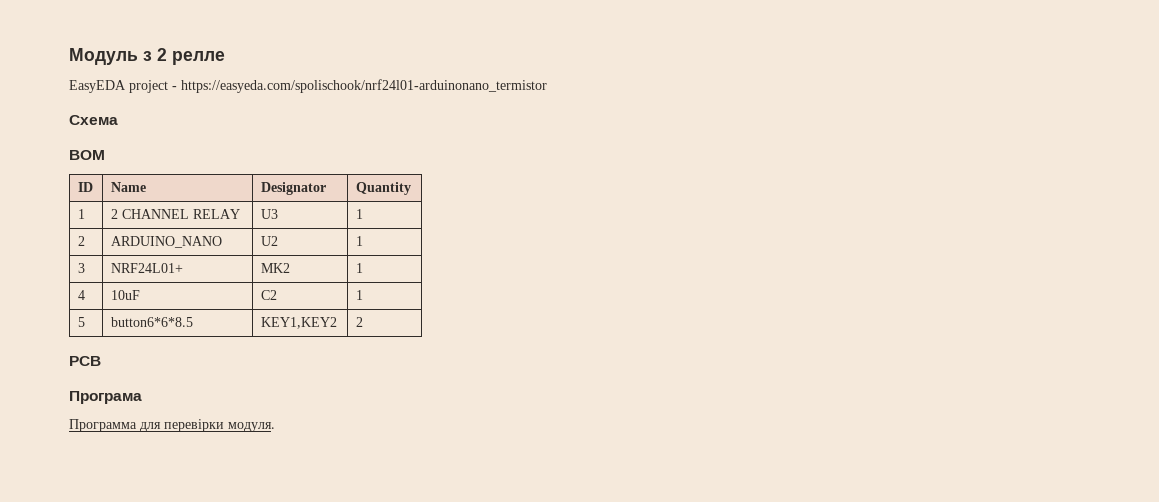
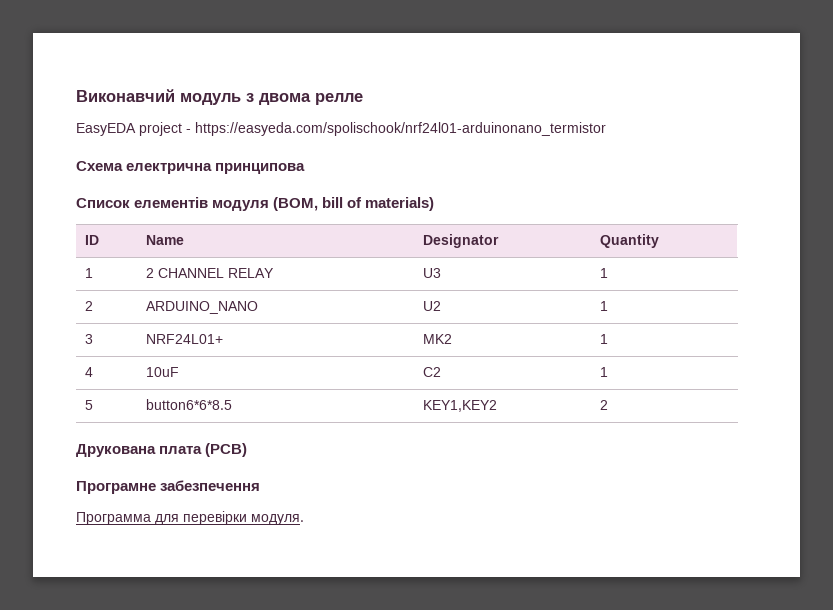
[69,48,167,65] Модуль з 2 -> [76,89,311,105] Виконавчий модуль з двома
[69,150,105,160] // BOM -> [126,163,306,174] [76,197,435,211] електрична принципова // Список елементів модуля (BOM, bill of materials)
[69,356,101,366] [69,391,142,404] PCB // Програма -> [76,443,248,457] [76,480,261,494] Друкована плата (PCB) // Програмне забезпечення

